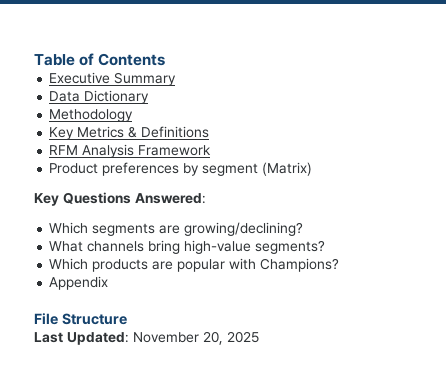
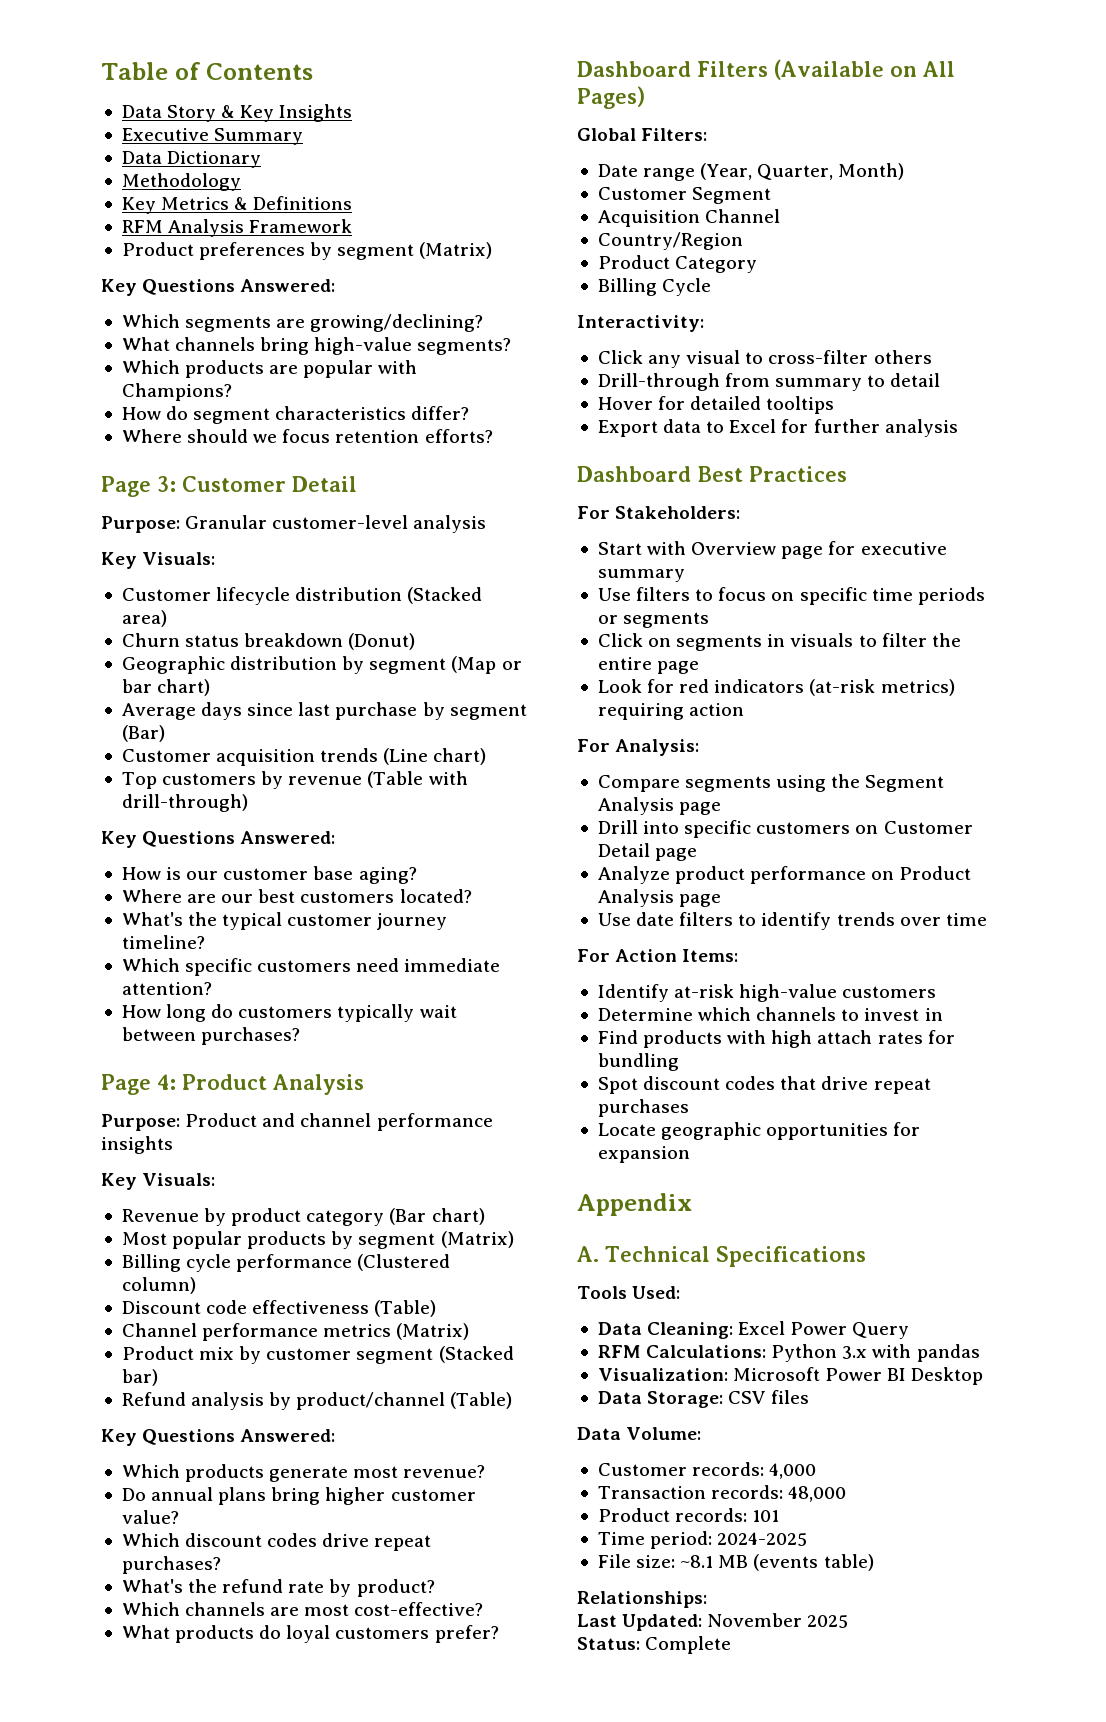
(166, 59) none -> [121,104,353,122] // Data Story & Key Insights
[49,276,109,290] [34,313,127,325] Appendix // File Structure -> [121,406,470,424] [121,429,493,443] [101,476,357,497] [101,515,487,533] [101,552,216,569] [121,587,483,605] [121,610,167,627] [121,633,416,650] [121,656,522,674] [121,679,211,696] [121,702,527,720] [121,725,165,742] [121,748,487,766] [121,771,468,789] [121,794,248,812] [101,831,336,848] [121,866,417,884] [121,889,472,903] [121,912,448,930] [121,935,205,949] [121,958,501,976] [121,982,212,995] [121,1004,457,1022] [121,1027,301,1045] [101,1074,364,1095] [101,1113,493,1131] [101,1136,173,1154] [101,1173,216,1190] [121,1208,485,1226] [121,1231,514,1249] [121,1254,451,1272] [121,1277,196,1294] [121,1300,437,1317] [121,1323,470,1341] [121,1346,514,1364] [121,1369,158,1386] [121,1392,513,1410] [101,1429,336,1446] [121,1464,486,1482] [121,1487,476,1505] [121,1510,179,1524] [121,1533,432,1551] [121,1556,221,1574] [121,1579,435,1597] [121,1602,484,1616] [121,1625,499,1643] [577,59,955,80] [577,86,645,109] [577,128,708,141] [597,163,905,181] [597,187,772,204] [597,209,781,227] [597,232,743,250] [597,255,758,273] [597,278,712,296] [577,315,704,332] [597,350,932,368] [597,373,941,391] [597,396,835,414] [597,419,958,437] [577,466,847,482] [577,506,741,519] [597,541,947,559] [597,569,685,582] [597,587,985,605] [597,612,710,628] [597,633,961,651] [597,657,700,674] [597,679,955,696] [597,703,745,720] [577,739,700,756] [597,774,945,792] [597,797,722,815] [597,820,973,838] [597,843,698,861] [597,866,972,884] [597,889,722,907] [597,912,987,930] [577,949,739,962] [597,984,937,1002] [597,1007,943,1021] [597,1030,955,1048] [597,1053,679,1071] [597,1076,931,1094] [597,1099,689,1117] [597,1122,921,1140] [597,1146,690,1163] [577,1193,692,1216] [577,1246,866,1267] [577,1286,681,1299] [597,1321,910,1339] [597,1344,980,1362] [597,1367,984,1385] [597,1390,810,1408] [577,1427,702,1440] [597,1462,817,1479] [597,1485,847,1502] [597,1508,780,1522] [597,1531,808,1549] [597,1554,874,1571] [577,1591,707,1608] How do segment characteristics differ? // Where should we focus retention efforts? // Page 3: Customer Detail // Purpose: Granular customer-level analysis // Key Visuals: // Customer lifecycle distribution (Stacked area) // Churn status breakdown (Donut) // Geographic distribution by segment (Map or bar chart) // Average days since last purchase by segment (Bar) // Customer acquisition trends (Line chart) // Top customers by revenue (Table with drill-through) // Key Questions Answered: // How is our customer base aging? // Where are our best customers located? // What's the typical customer journey timeline? // Which specific customers need immediate attention? // How long do customers typically wait between purchases? // Page 4: Product Analysis // Purpose: Product and channel performance insights // Key Visuals: // Revenue by product category (Bar chart) // Most popular products by segment (Matrix) // Billing cycle performance (Clustered column) // Discount code effectiveness (Table) // Channel performance metrics (Matrix) // Product mix by customer segment (Stacked bar) // Refund analysis by product/channel (Table) // Key Questions Answered: // Which products generate most revenue? // Do annual plans bring higher customer value? // Which discount codes drive repeat purchases? // What's the refund rate by product? // Which channels are most cost-effective? // What products do loyal customers prefer? // Dashboard Filters (Available on All Pages) // Global Filters: // Date range (Year, Quarter, Month) // Customer Segment // Acquisition Channel // Country/Region // Product Category // Billing Cycle // Interactivity: // Click any visual to cross-filter others // Drill-through from summary to detail // Hover for detailed tooltips // Export data to Excel for further analysis // Dashboard Best Practices // For Stakeholders: // Start with Overview page for executive summary // Use filters to focus on specific time periods or segments // Click on segments in visuals to filter the entire page // Look for red indicators (at-risk metrics) requiring action // For Analysis: // Compare segments using the Segment Analysis page // Drill into specific customers on Customer Detail page // Analyze product performance on Product Analysis page // Use date filters to identify trends over time // For Action Items: // Identify at-risk high-value customers // Determine which channels to invest in // Find products with high attach rates for bundling // Spot discount codes that drive repeat purchases // Locate geographic opportunities for expansion // Appendix // A. Technical Specifications // Tools Used: // Data Cleaning: Excel Power Query // RFM Calculations: Python 3.x with pandas // Visualization: Microsoft Power BI Desktop // Data Storage: CSV files // Data Volume: // Customer records: 4,000 // Transaction records: 48,000 // Product records: 101 // Time period: 2024-2025 // File size: ~8.1 MB (events table) // Relationships:
[203,331,223,345] 20, -> (803, 1620) none
(259, 337) none -> [577,1636,732,1654] // Status: Complete

